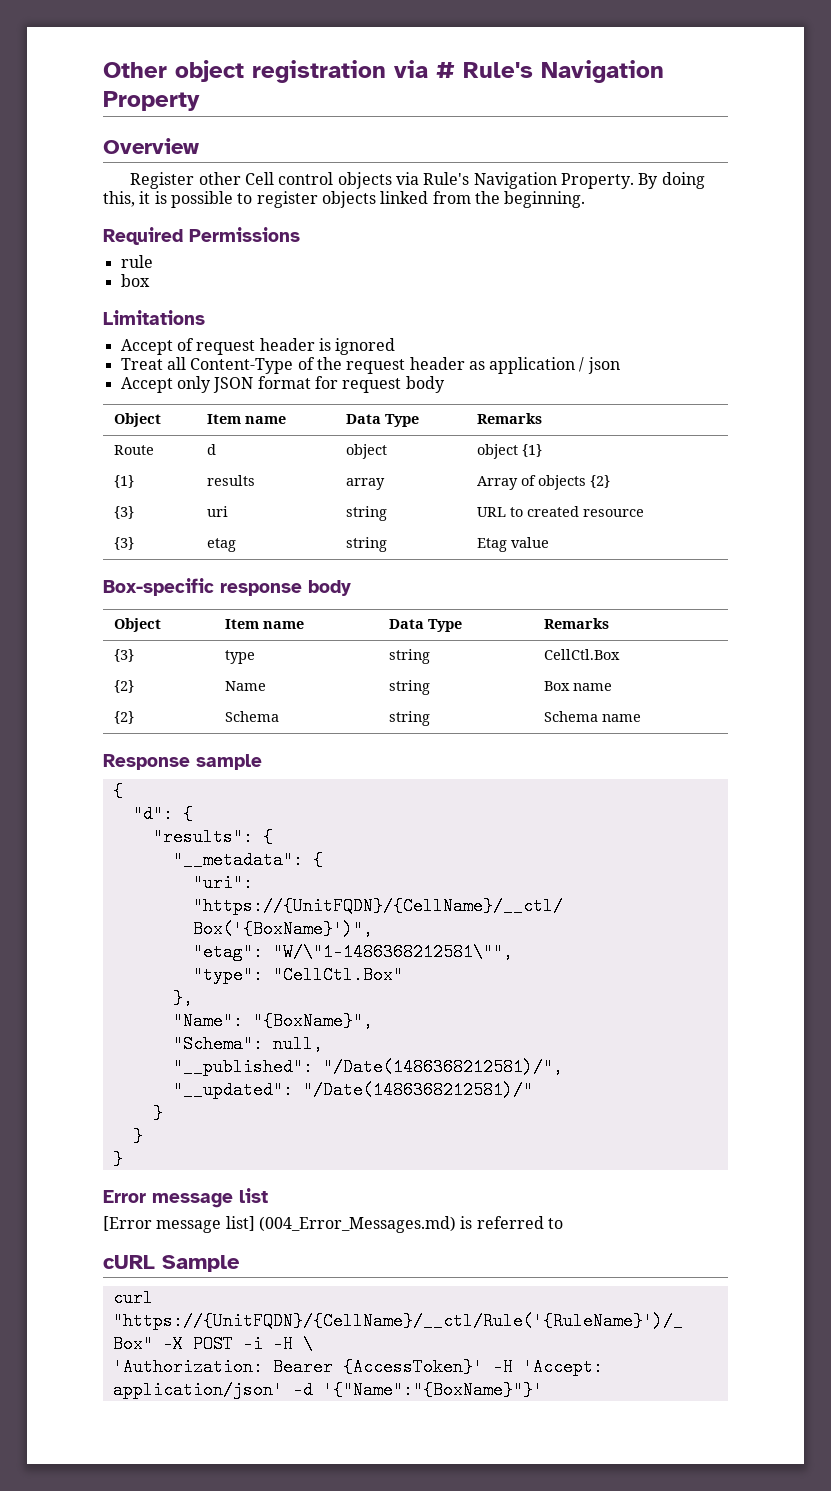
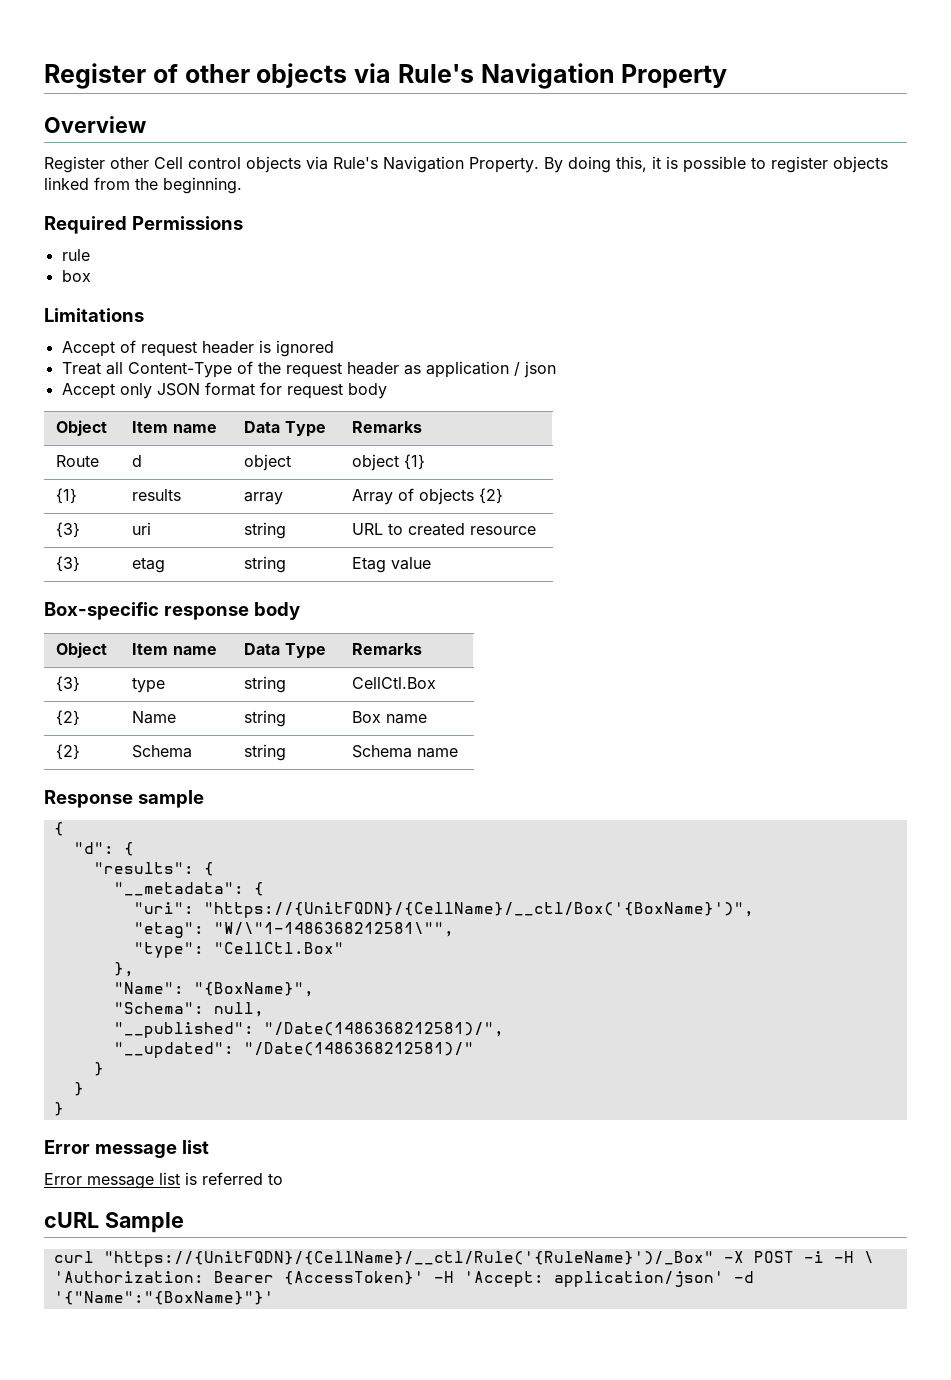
[103,60,455,83] Other object registration via # -> [44,63,391,89] Register of other objects via
[103,1216,456,1233] [Error message list] (004_Error_Messages.md) -> [44,1172,180,1189] Error message list

